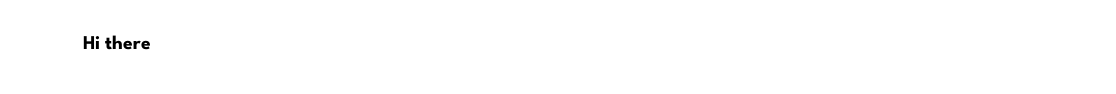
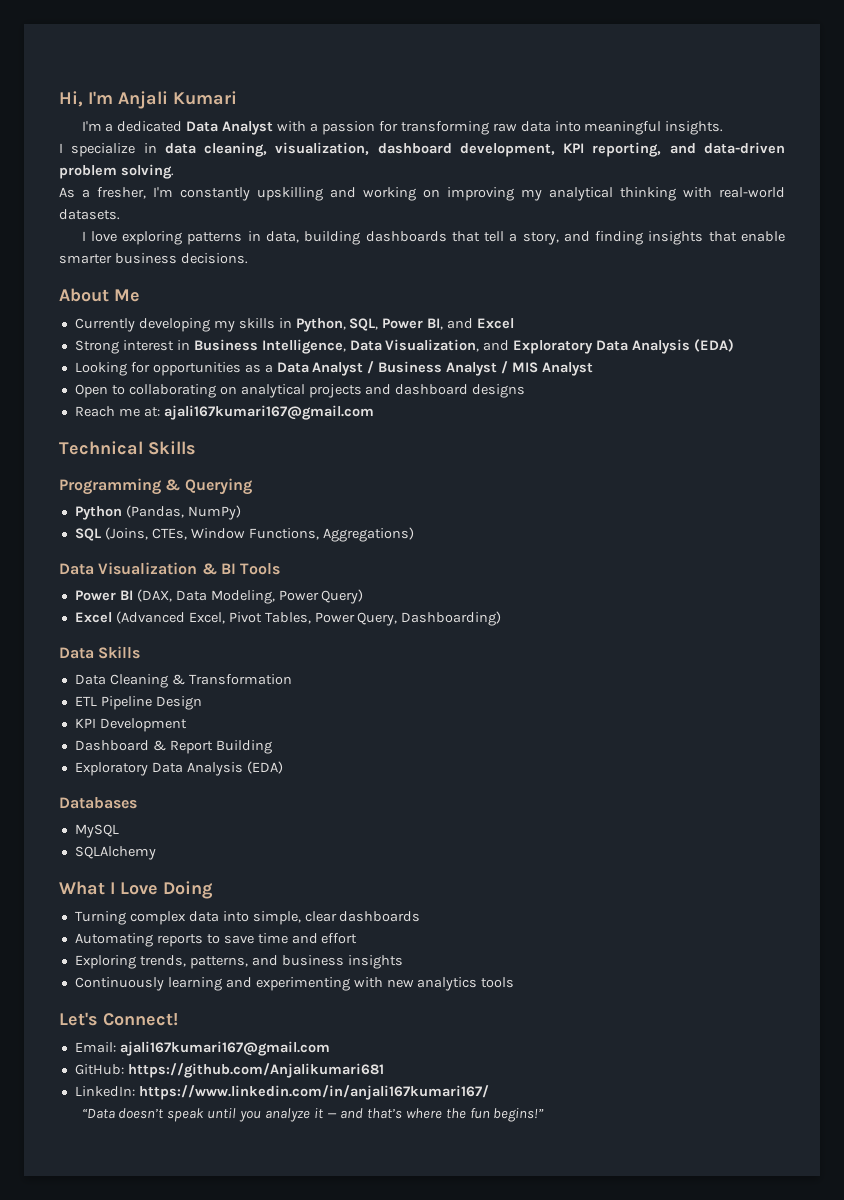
[83,35,152,50] Hi there -> [59,91,237,109] [81,121,724,135] [59,142,785,157] [59,164,174,179] [59,187,785,201] [59,209,120,220] [81,231,786,245] [59,253,248,264] [59,288,140,302] [74,318,515,332] [74,339,735,354] [74,361,593,376] [74,384,526,398] [74,405,374,420] [59,441,196,455] [59,478,252,495] [74,505,241,520] [74,527,414,542] [59,562,281,575] [74,589,364,604] [74,611,502,626] [59,646,141,659] [74,674,292,688] [74,696,202,710] [74,718,187,732] [74,740,272,754] [74,761,283,776] [59,797,137,809] [74,824,119,838] [74,846,156,860] [59,881,213,899] [74,911,421,925] [74,933,358,947] [74,955,403,969] [74,977,515,991] [59,1012,178,1026] [74,1041,330,1056] [74,1063,384,1078] [74,1085,489,1100] [81,1108,545,1122] Hi, I'm Anjali Kumari // I'm a dedicated Data Analyst with a passion for transforming raw data into meaningful insights. // I specialize in data cleaning, visualization, dashboard development, KPI reporting, and data-driven problem solving. // As a fresher, I'm constantly upskilling and working on improving my analytical thinking with real-world datasets. // I love exploring patterns in data, building dashboards that tell a story, and finding insights that enable smarter business decisions. // About Me // Currently developing my skills in Python, SQL, Power BI, and Excel // Strong interest in Business Intelligence, Data Visualization, and Exploratory Data Analysis (EDA) // Looking for opportunities as a Data Analyst / Business Analyst / MIS Analyst // Open to collaborating on analytical projects and dashboard designs // Reach me at: ajali167kumari167@gmail.com // Technical Skills // Programming & Querying // Python (Pandas, NumPy) // SQL (Joins, CTEs, Window Functions, Aggregations) // Data Visualization & BI Tools // Power BI (DAX, Data Modeling, Power Query) // Excel (Advanced Excel, Pivot Tables, Power Query, Dashboarding) // Data Skills // Data Cleaning & Transformation // ETL Pipeline Design // KPI Development // Dashboard & Report Building // Exploratory Data Analysis (EDA) // Databases // MySQL // SQLAlchemy // What I Love Doing // Turning complex data into simple, clear dashboards // Automating reports to save time and effort // Exploring trends, patterns, and business insights // Continuously learning and experimenting with new analytics tools // Let's Connect! // Email: ajali167kumari167@gmail.com // GitHub: https://github.com/Anjalikumari681 // LinkedIn: https://www.linkedin.com/in/anjali167kumari167/ // “Data doesn’t speak until you analyze it — and that’s where the fun begins!”

